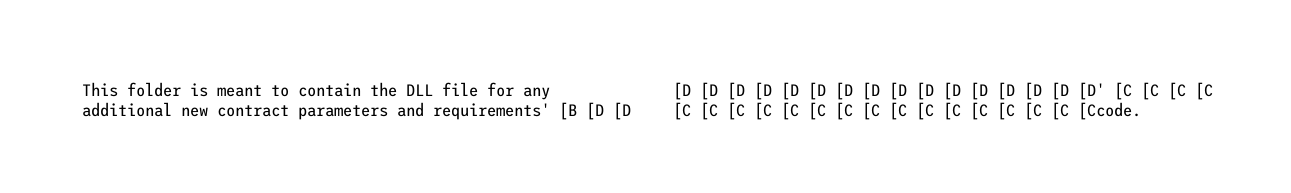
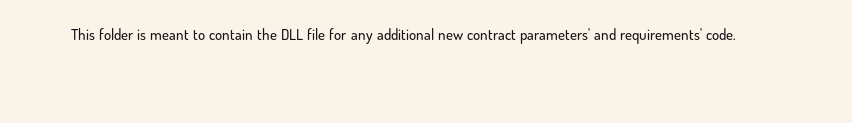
[298,105,388,120] parameters -> [519,28,590,44] parameters'
[559,102,631,120] [673,82,1213,100] [673,102,1141,120] [B [D [D [D [D [D [D [D [D [D [D [D [D [D [D [D [D [D [D' [C [C [C [C [C [C [C [C [C [C [C [C [C [C [C [C [C [C [C [Ccode. -> [705,28,736,40] code.

